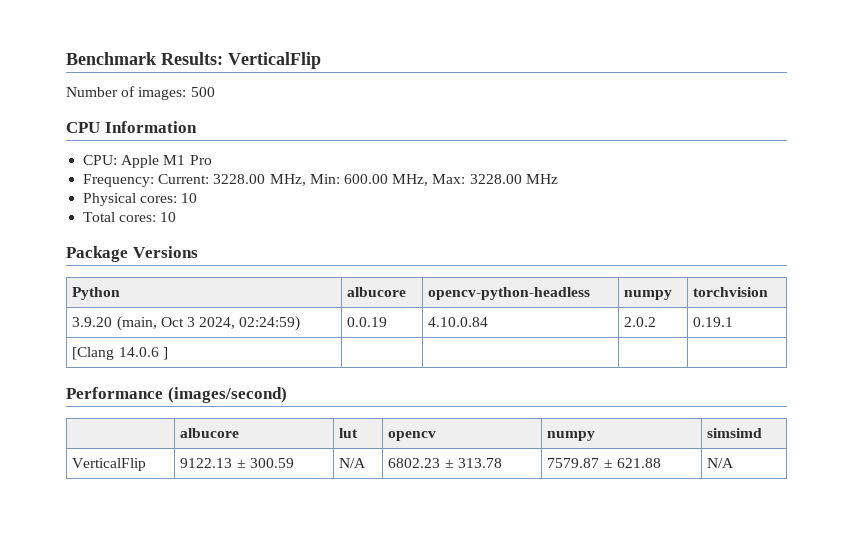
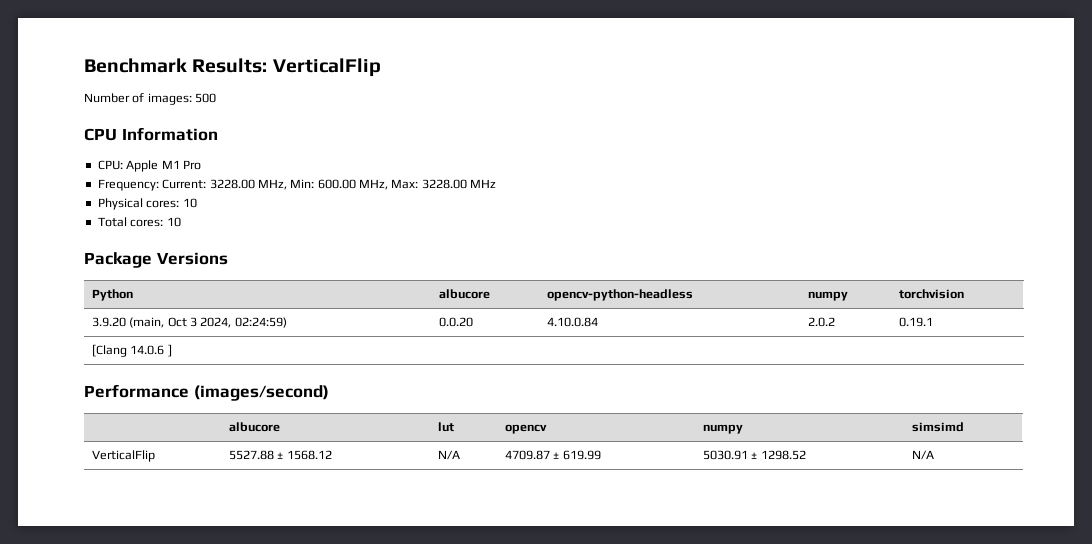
[347,317,388,327] 0.0.19 -> [438,317,473,327] 0.0.20
[180,458,294,468] [339,458,367,468] [388,458,502,468] [547,458,661,468] 9122.13 ± 300.59 | N/A | 6802.23 ± 313.78 | 7579.87 ± 621.88 -> [228,450,332,460] [437,450,460,460] [504,450,601,460] [702,450,806,460] 5527.88 ± 1568.12 | N/A | 4709.87 ± 619.99 | 5030.91 ± 1298.52

